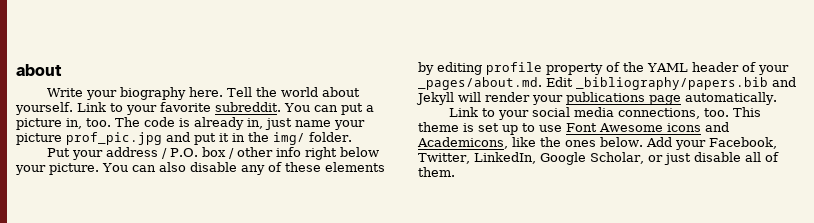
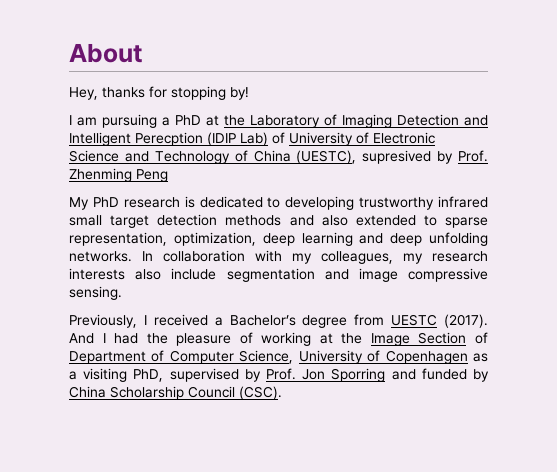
[16,64,62,76] [46,87,360,100] [15,102,374,115] [16,117,365,130] [16,132,352,145] [46,147,379,160] [15,162,385,175] [418,62,789,75] [418,77,796,90] [416,92,777,105] [448,107,761,120] [418,122,729,135] [417,137,777,150] [418,152,779,165] [418,167,455,177] about // Write your biography here. Tell the world about yourself. Link to your favorite subreddit. You can put a picture in, too. The code is already in, just name your picture prof_pic.jpg and put it in the img/ folder. // Put your address / P.O. box / other info right below your picture. You can also disable any of these elements by editing profile property of the YAML header of your _pages/about.md. Edit _bibliography/papers.bib and Jekyll will render your publications page automatically. // Link to your social media connections, too. This theme is set up to use Font Awesome icons and Academicons, like the ones below. Add your Facebook, Twitter, LinkedIn, Google Scholar, or just disable all of them. -> [69,43,142,63] [69,86,249,100] [69,114,488,128] [69,132,435,146] [69,150,488,164] [69,168,168,182] [69,196,488,210] [69,214,488,228] [69,232,488,246] [69,250,488,264] [69,268,488,282] [69,286,122,300] [69,314,488,328] [69,332,489,346] [69,350,488,364] [69,368,489,382] [69,386,282,400] About // Hey, thanks for stopping by! // I am pursuing a PhD at the Laboratory of Imaging Detection and Intelligent Perecption (IDIP Lab) of University of Electronic Science and Technology of China (UESTC), supresived by Prof. Zhenming Peng // My PhD research is dedicated to developing trustworthy infrared small target detection methods and also extended to sparse representation, optimization, deep learning and deep unfolding networks. In collaboration with my colleagues, my research interests also include segmentation and image compressive sensing. // Previously, I received a Bachelor’s degree from UESTC (2017). And I had the pleasure of working at the Image Section of Department of Computer Science, University of Copenhagen as a visiting PhD, supervised by Prof. Jon Sporring and funded by China Scholarship Council (CSC).

